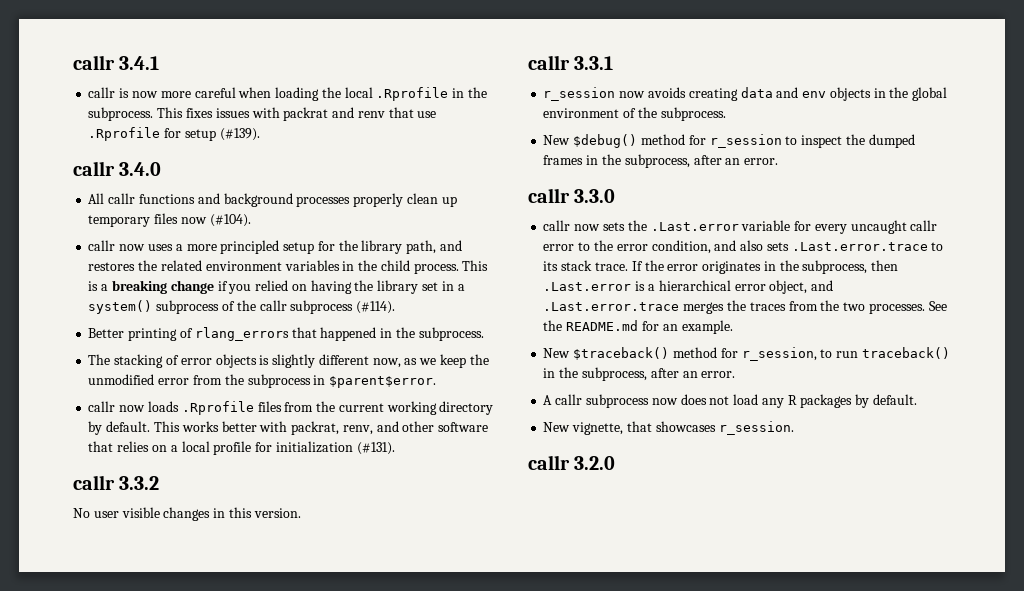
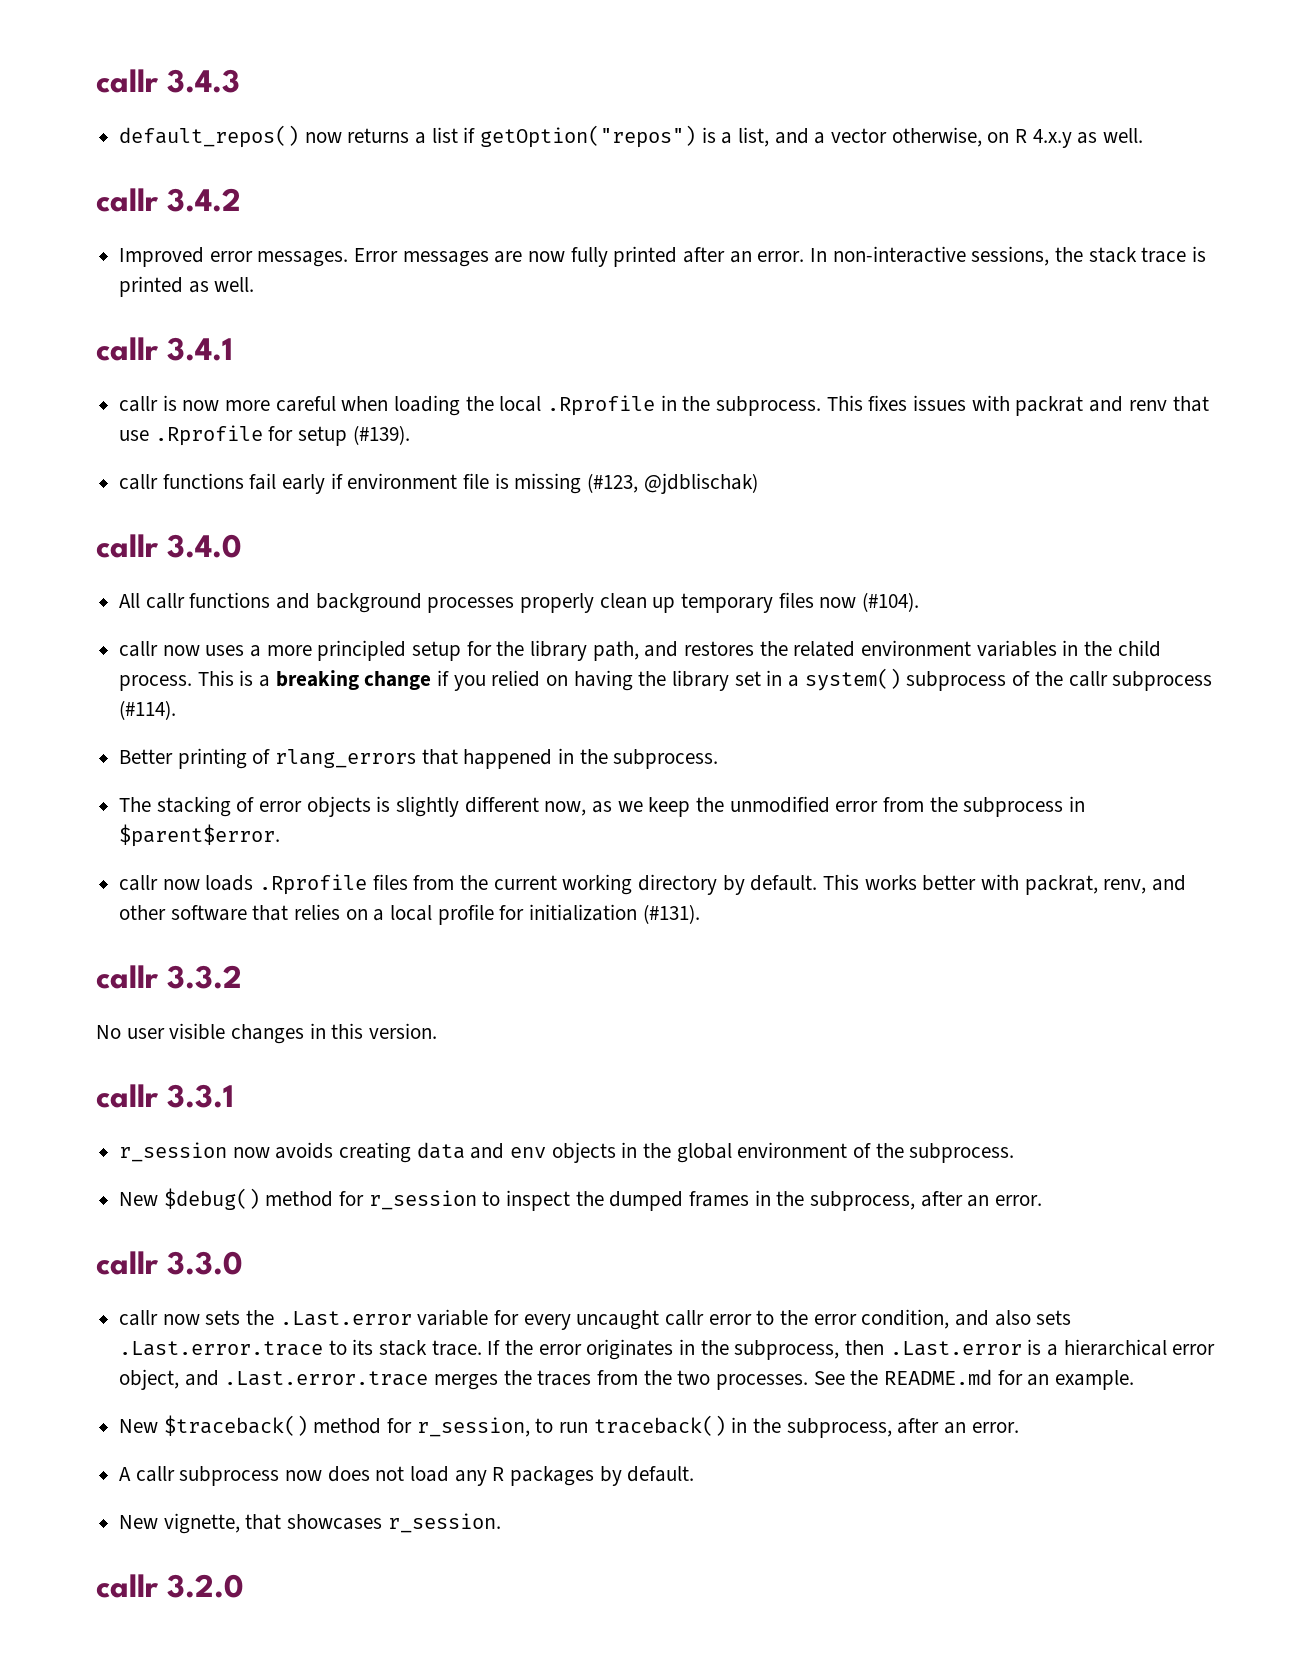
[73,55,115,70] callr -> [96,69,240,93] [119,125,1144,148] [96,188,241,212] [119,246,1207,267] [119,276,255,297] [96,337,159,361] callr 3.4.3 // default_repos() now returns a list if getOption("repos") is a list, and a vector otherwise, on R 4.x.y as well. // callr 3.4.2 // Improved error messages. Error messages are now fully printed after an error. In non-interactive sessions, the stack trace is printed as well. // callr
(260, 134) none -> [119,473,758,494] // callr functions fail early if environment file is missing (#123, @jdblischak)

